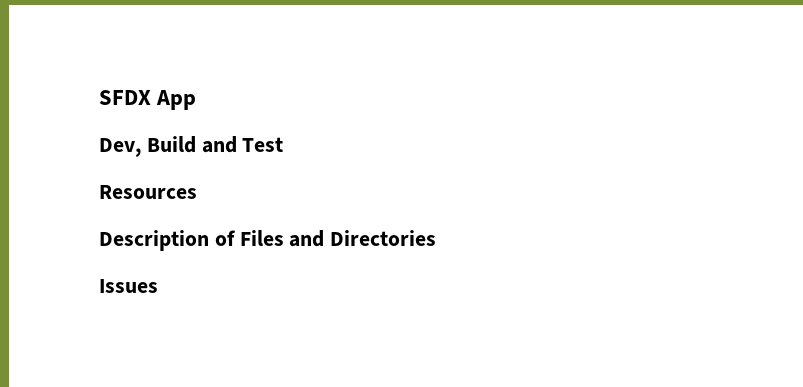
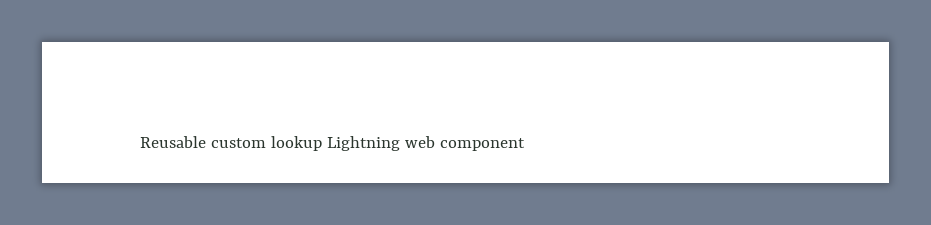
[99,90,197,110] [99,136,284,157] [99,185,197,199] [99,230,437,251] [99,279,158,293] SFDX App // Dev, Build and Test // Resources // Description of Files and Directories // Issues -> [140,136,525,151] Reusable custom lookup Lightning web component

